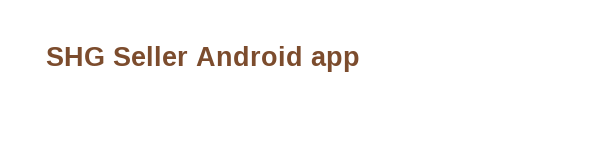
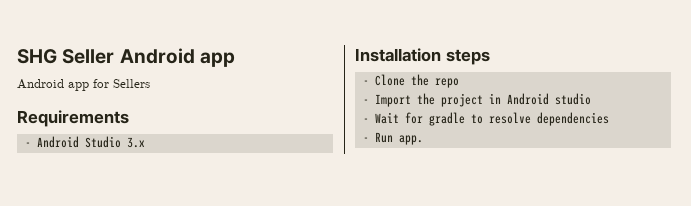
(360, 61) none -> [17,79,150,91] [17,110,129,127] [24,136,145,148] [355,48,490,65] [362,74,459,88] [362,93,591,107] [362,112,609,126] [362,132,423,145] // Android app for Sellers // Requirements // - Android Studio 3.x // Installation steps // - Clone the repo // - Import the project in Android studio // - Wait for gradle to resolve dependencies // - Run app.

